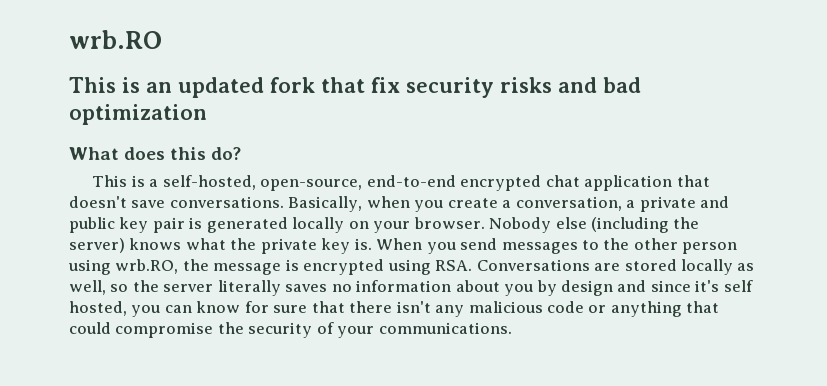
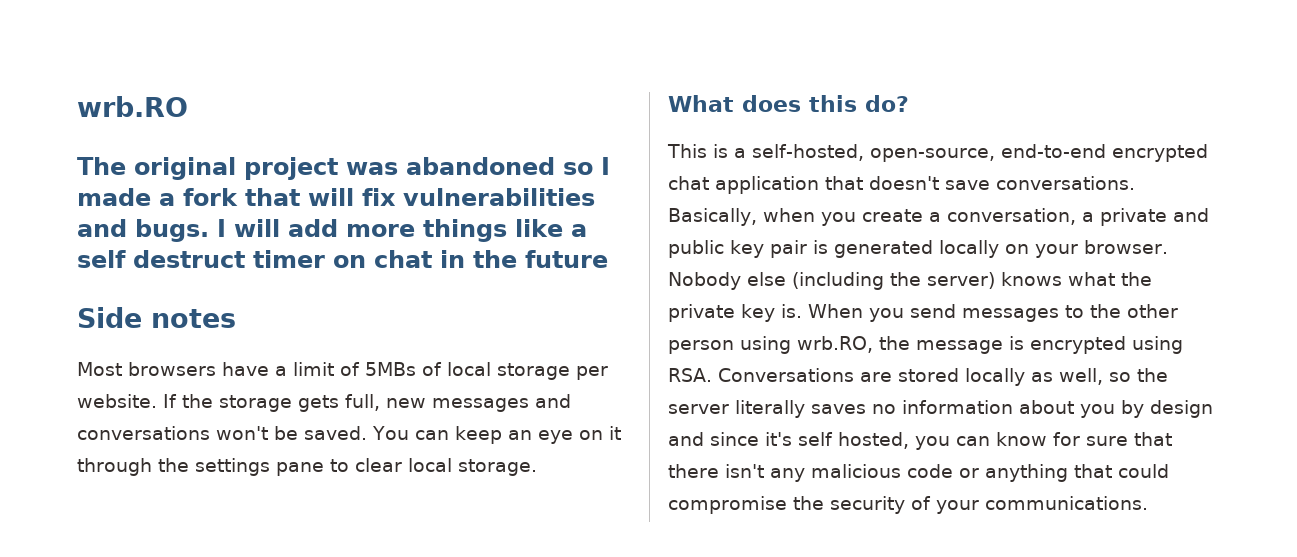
[69,77,641,98] [69,104,207,125] This is an updated fork that fix security risks and bad optimization -> [77,157,610,180] [77,188,595,206] [77,219,587,242] [77,250,608,268] [77,307,236,328] [77,362,608,380] [77,394,571,412] [77,426,621,444] [77,458,537,476] The original project was abandoned so I made a fork that will fix vulnerabilities and bugs. I will add more things like a self destruct timer on chat in the future // Side notes // Most browsers have a limit of 5MBs of local storage per website. If the storage gets full, new messages and conversations won't be saved. You can keep an eye on it through the settings pane to clear local storage.

